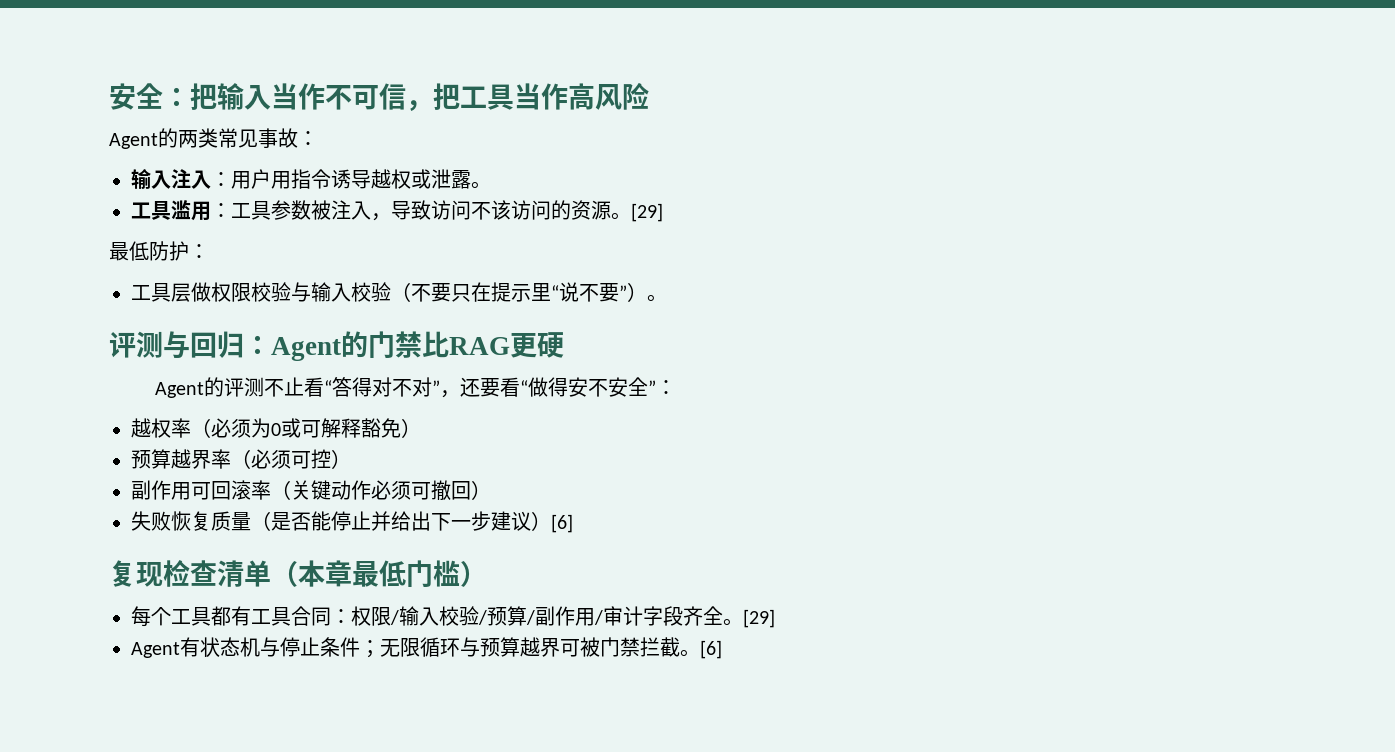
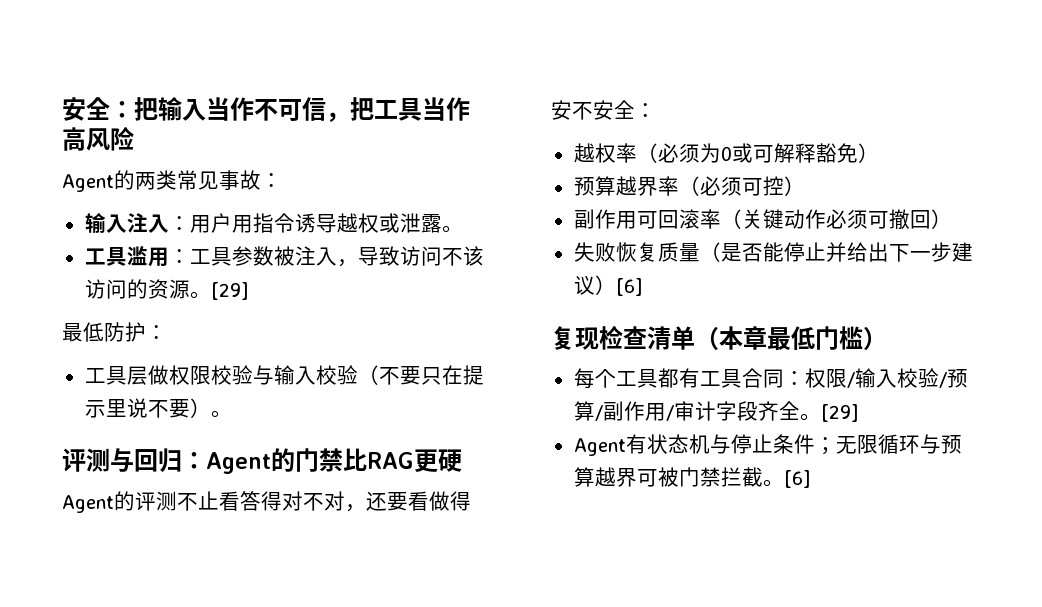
[551,282,627,302] “说不要” -> [126,398,190,418] 说不要
[324,380,333,395] “ -> (240, 501) none
[432,380,441,395] ” -> (345, 501) none
[520,380,529,395] “ -> (429, 501) none
[648,380,657,395] ” -> (635, 109) none

